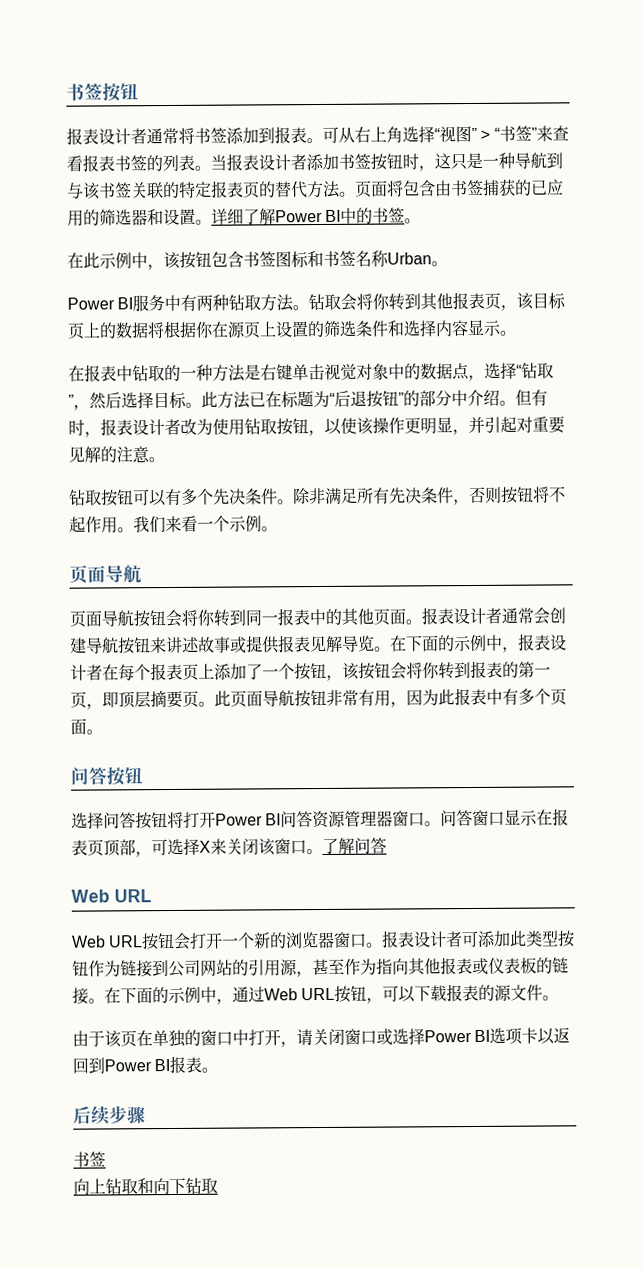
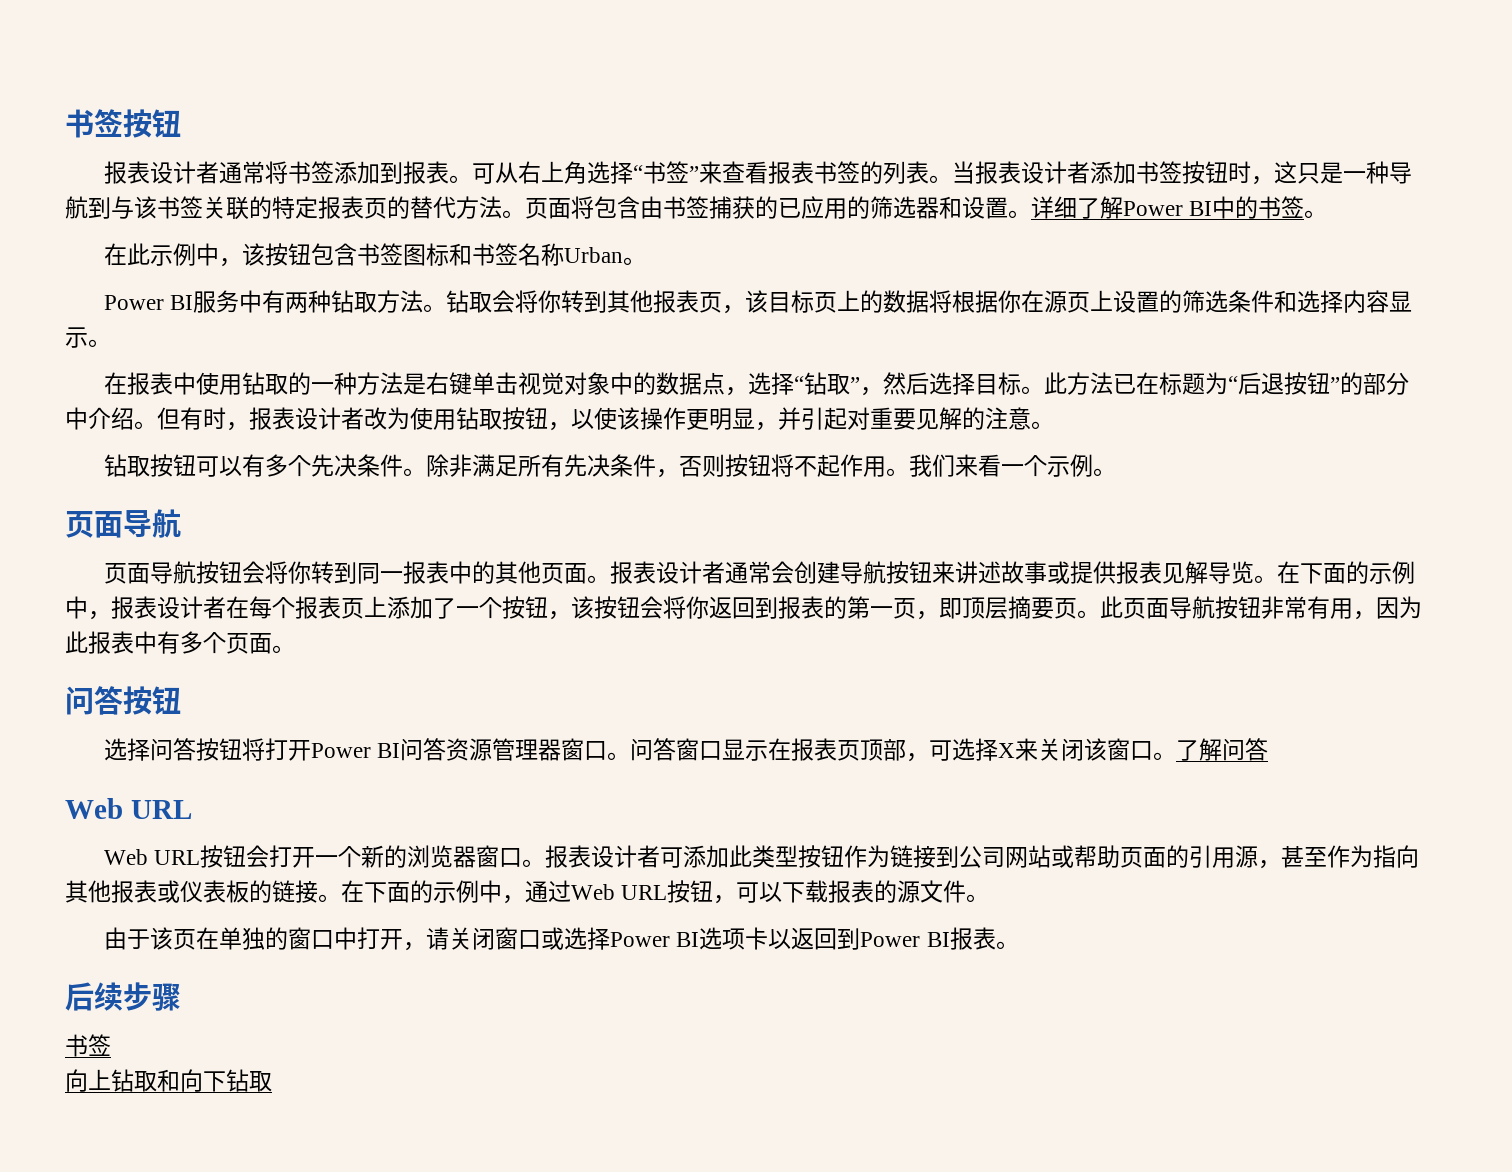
[439,125,500,143] 视图” > “ -> (644, 173) none
(133, 373) none -> [196,372,243,395] 使用
[438,662,455,680] 转 -> [709,596,755,619] 返回
(233, 967) none -> [1051,845,1167,868] 或帮助页面

